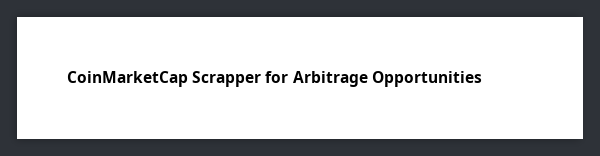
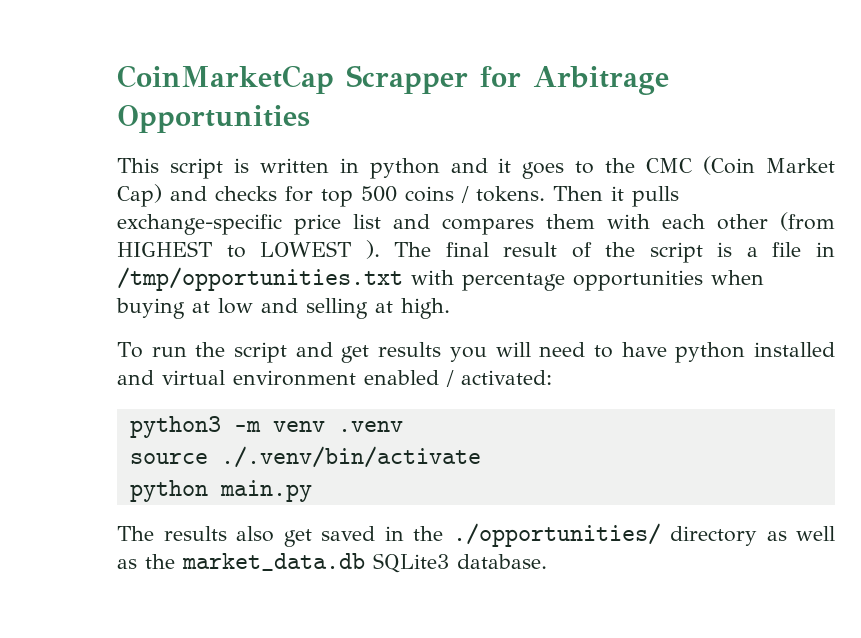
(482, 79) none -> [117,156,835,179] [117,184,679,207] [117,212,835,235] [117,240,836,263] [117,267,764,291] [116,298,450,319] [117,342,836,363] [117,370,552,387] [129,416,403,438] [129,446,481,468] [129,480,312,502] [117,523,835,547] [117,553,547,573] // This script is written in python and it goes to the CMC (Coin Market Cap) and checks for top 500 coins / tokens. Then it pulls exchange-specific price list and compares them with each other (from HIGHEST to LOWEST ). The final result of the script is a file in /tmp/opportunities.txt with percentage opportunities when buying at low and selling at high. // To run the script and get results you will need to have python installed and virtual environment enabled / activated: // python3 -m venv .venv // source ./.venv/bin/activate // python main.py // The results also get saved in the ./opportunities/ directory as well as the market_data.db SQLite3 database.

